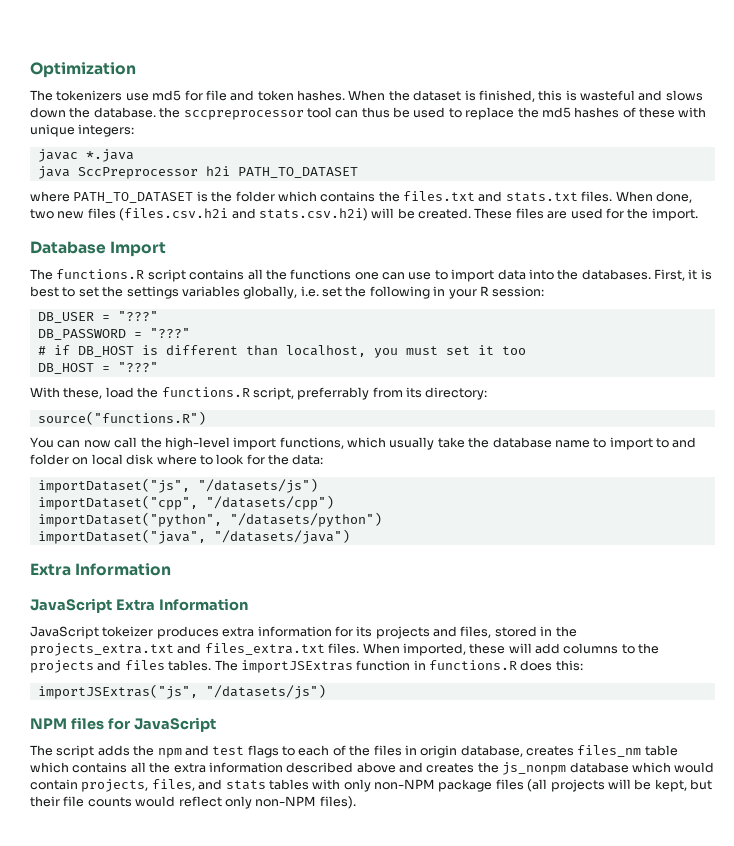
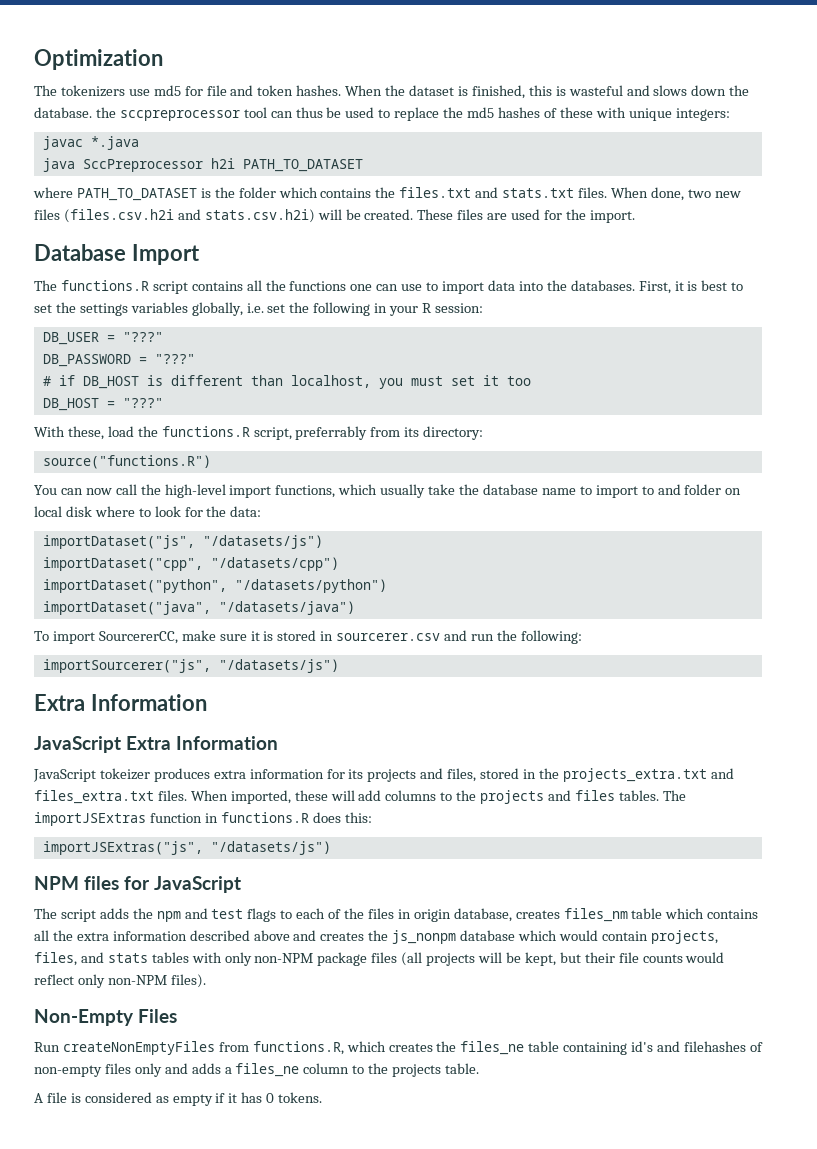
(350, 536) none -> [34,630,582,644] [42,659,339,673] // To import SourcererCC, make sure it is stored in sourcerer.csv and run the following: // importSourcerer("js", "/datasets/js")
(356, 802) none -> [34,1009,177,1026] [34,1041,763,1055] [34,1063,480,1077] [34,1092,323,1106] // Non-Empty Files // Run createNonEmptyFiles from functions.R, which creates the files_ne table containing id's and filehashes of non-empty files only and adds a files_ne column to the projects table. // A file is considered as empty if it has 0 tokens.

